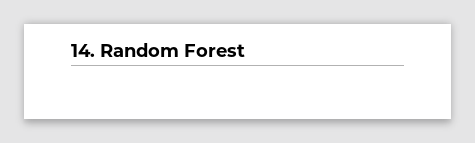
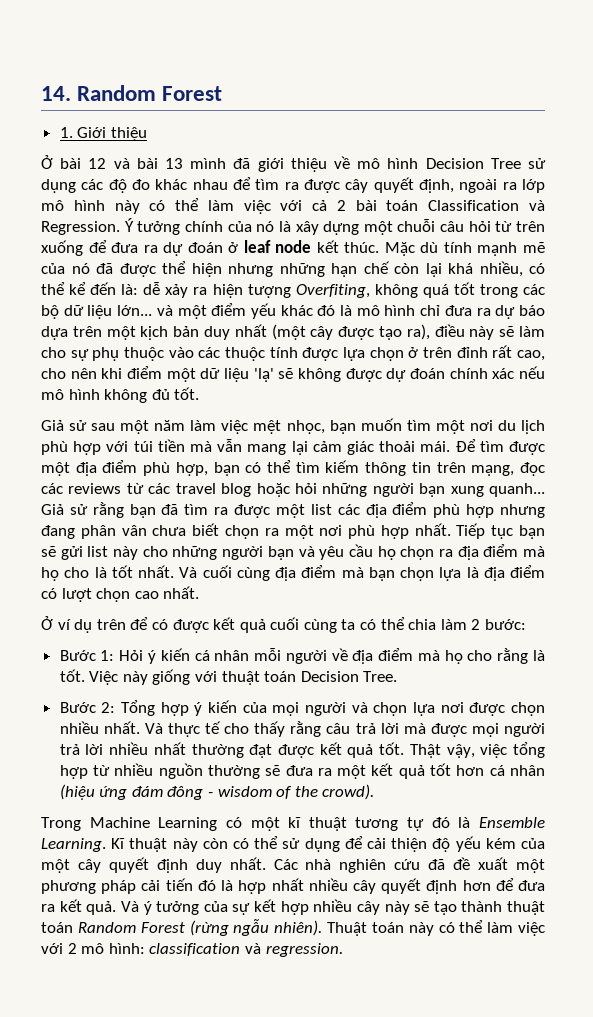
(245, 50) none -> [59,127,147,141] [41,155,546,172] [41,177,545,193] [41,198,545,214] [41,218,546,235] [41,240,545,256] [41,261,545,277] [41,282,545,298] [41,303,545,319] [41,324,546,340] [41,345,546,361] [41,366,546,382] [41,387,200,403] [41,418,545,434] [41,439,545,455] [41,460,546,476] [41,483,545,497] [41,502,545,518] [41,523,545,539] [41,544,545,560] [41,565,545,581] [41,586,200,602] [41,616,527,633] [59,648,546,664] [59,669,398,685] [59,700,545,716] [59,721,546,737] [59,742,545,758] [59,763,546,779] [59,784,375,800] [41,817,545,831] [41,836,545,852] [41,857,545,873] [41,878,545,894] [41,899,545,915] [41,919,545,936] [41,943,343,957] // 1. Giới thiệu // Ở bài 12 và bài 13 mình đã giới thiệu về mô hình Decision Tree sử dụng các độ đo khác nhau để tìm ra được cây quyết định, ngoài ra lớp mô hình này có thể làm việc với cả 2 bài toán Classification và Regression. Ý tưởng chính của nó là xây dựng một chuỗi câu hỏi từ trên xuống để đưa ra dự đoán ở leaf node kết thúc. Mặc dù tính mạnh mẽ của nó đã được thể hiện nhưng những hạn chế còn lại khá nhiều, có thể kể đến là: dễ xảy ra hiện tượng Overfiting, không quá tốt trong các bộ dữ liệu lớn... và một điểm yếu khác đó là mô hình chỉ đưa ra dự báo dựa trên một kịch bản duy nhất (một cây được tạo ra), điều này sẽ làm cho sự phụ thuộc vào các thuộc tính được lựa chọn ở trên đỉnh rất cao, cho nên khi điểm một dữ liệu 'lạ' sẽ không được dự đoán chính xác nếu mô hình không đủ tốt. // Giả sử sau một năm làm việc mệt nhọc, bạn muốn tìm một nơi du lịch phù hợp với túi tiền mà vẫn mang lại cảm giác thoải mái. Để tìm được một địa điểm phù hợp, bạn có thể tìm kiếm thông tin trên mạng, đọc các reviews từ các travel blog hoặc hỏi những người bạn xung quanh... Giả sử rằng bạn đã tìm ra được một list các địa điểm phù hợp nhưng đang phân vân chưa biết chọn ra một nơi phù hợp nhất. Tiếp tục bạn sẽ gửi list này cho những người bạn và yêu cầu họ chọn ra địa điểm mà họ cho là tốt nhất. Và cuối cùng địa điểm mà bạn chọn lựa là địa điểm có lượt chọn cao nhất. // Ở ví dụ trên để có được kết quả cuối cùng ta có thể chia làm 2 bước: // Bước 1: Hỏi ý kiến cá nhân mỗi người về địa điểm mà họ cho rằng là tốt. Việc này giống với thuật toán Decision Tree. // Bước 2: Tổng hợp ý kiến của mọi người và chọn lựa nơi được chọn nhiều nhất. Và thực tế cho thấy rằng câu trả lời mà được mọi người trả lời nhiều nhất thường đạt được kết quả tốt. Thật vậy, việc tổng hợp từ nhiều nguồn thường sẽ đưa ra một kết quả tốt hơn cá nhân (hiệu ứng đám đông - wisdom of the crowd). // Trong Machine Learning có một kĩ thuật tương tự đó là Ensemble Learning. Kĩ thuật này còn có thể sử dụng để cải thiện độ yếu kém của một cây quyết định duy nhất. Các nhà nghiên cứu đã đề xuất một phương pháp cải tiến đó là hợp nhất nhiều cây quyết định hơn để đưa ra kết quả. Và ý tưởng của sự kết hợp nhiều cây này sẽ tạo thành thuật toán Random Forest (rừng ngẫu nhiên). Thuật toán này có thể làm việc với 2 mô hình: classification và regression.

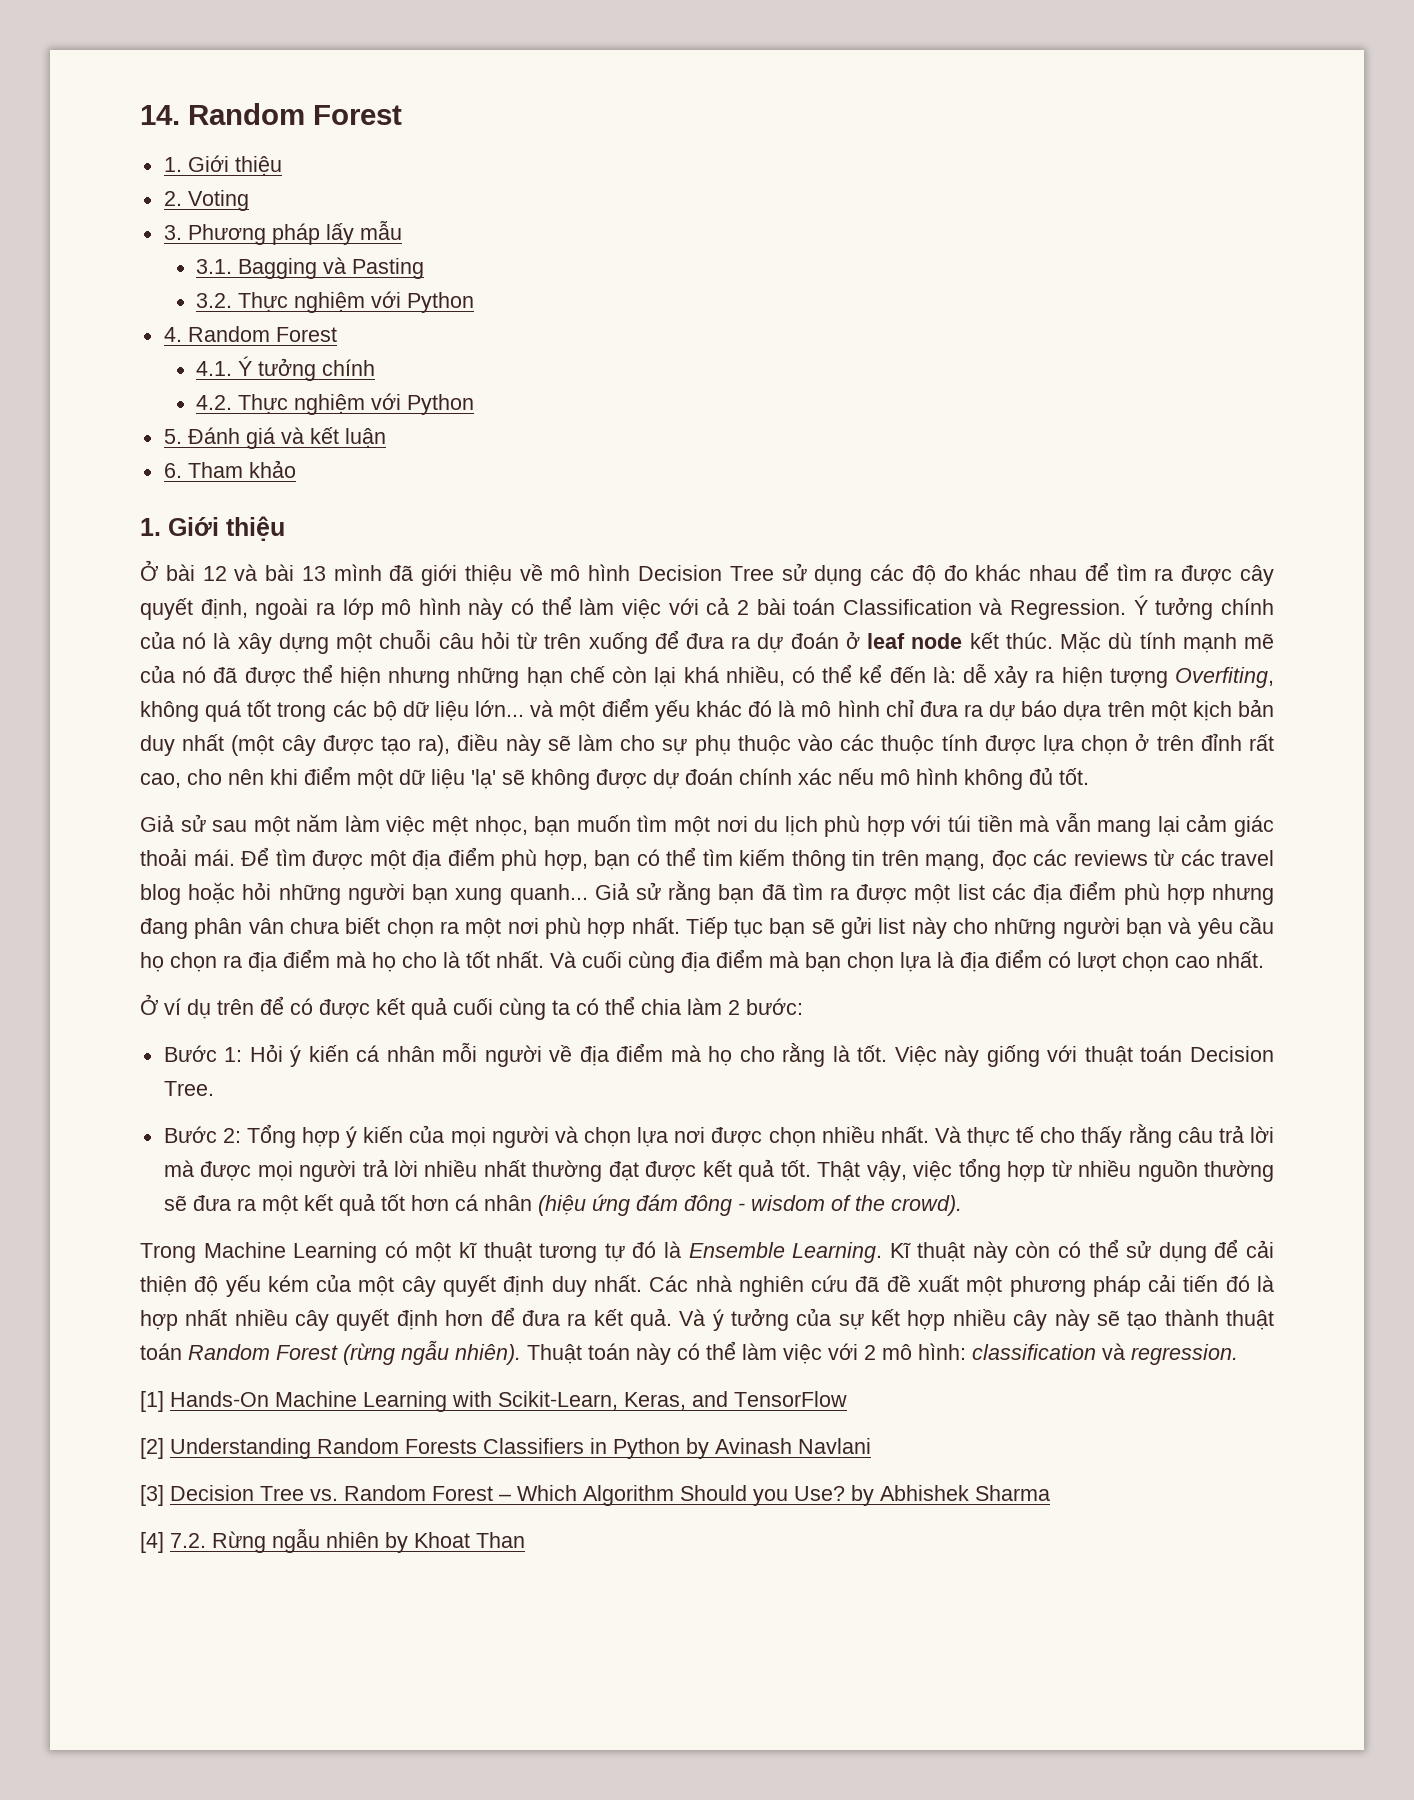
(147, 134) none -> [163,190,249,211] [163,221,402,245] [196,257,425,279] [196,291,475,313] [163,326,337,342] [196,356,376,381] [196,393,475,415] [163,427,386,449] [163,460,296,478] [140,516,285,541] // 2. Voting // 3. Phương pháp lấy mẫu // 3.1. Bagging và Pasting // 3.2. Thực nghiệm với Python // 4. Random Forest // 4.1. Ý tưởng chính // 4.2. Thực nghiệm với Python // 5. Đánh giá và kết luận // 6. Tham khảo // 1. Giới thiệu
(343, 950) none -> [140,1391,847,1412] [140,1438,871,1459] [140,1485,1050,1506] [140,1529,525,1553] // [1] Hands-On Machine Learning with Scikit-Learn, Keras, and TensorFlow // [2] Understanding Random Forests Classifiers in Python by Avinash Navlani // [3] Decision Tree vs. Random Forest – Which Algorithm Should you Use? by Abhishek Sharma // [4] 7.2. Rừng ngẫu nhiên by Khoat Than

